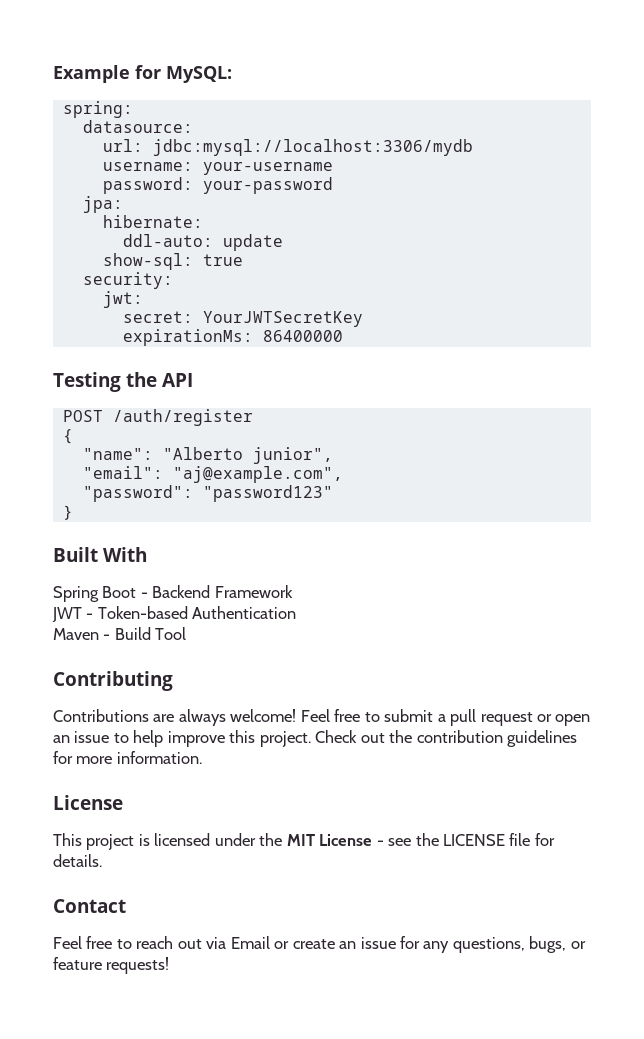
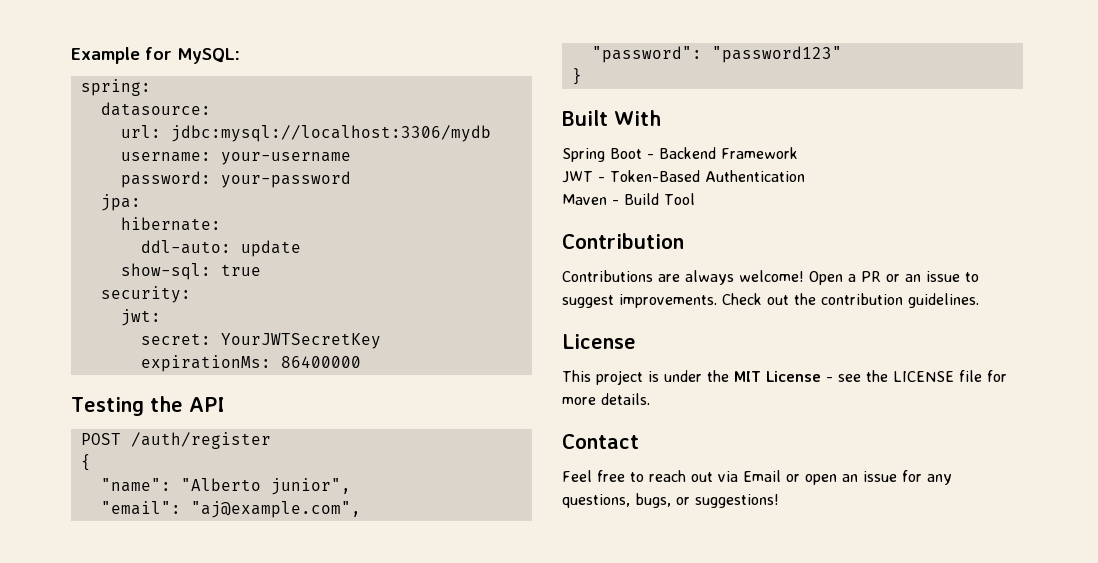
[97,606,188,619] Token-based -> [610,170,700,182] Token-Based
[53,671,173,691] Contributing -> [562,233,684,249] Contribution
[300,709,591,726] [53,730,578,747] [53,751,202,764] Feel free to submit a pull request or open an issue to help improve this project. Check out the contribution guidelines for more information. -> [809,271,979,285] [562,293,979,308] Open a PR or an issue to suggest improvements. Check out the contribution guidelines.
[154,833,211,846] licensed -> (659, 376) none
(555, 839) none -> [562,397,596,405] more
[292,939,335,949] create -> [805,474,837,485] open
[53,957,170,974] feature requests! -> [695,494,779,508] suggestions!

